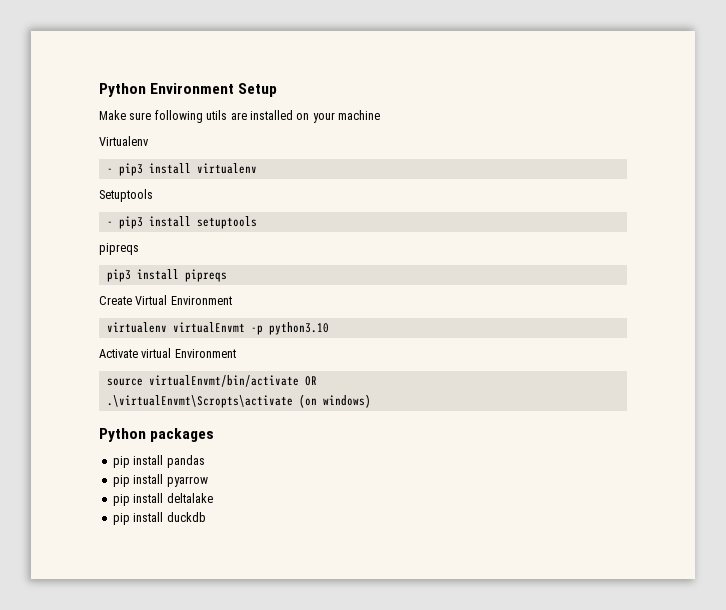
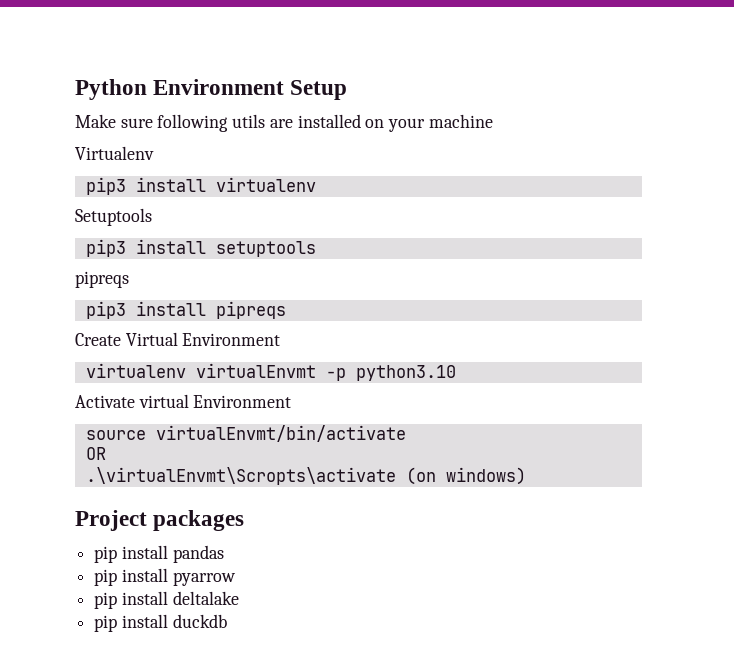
[106,168,113,173] - -> (154, 153) none
[106,221,113,226] - -> (152, 217) none
(299, 381) none -> (406, 433) //
[99,428,146,442] Python -> [75,510,147,531] Project

